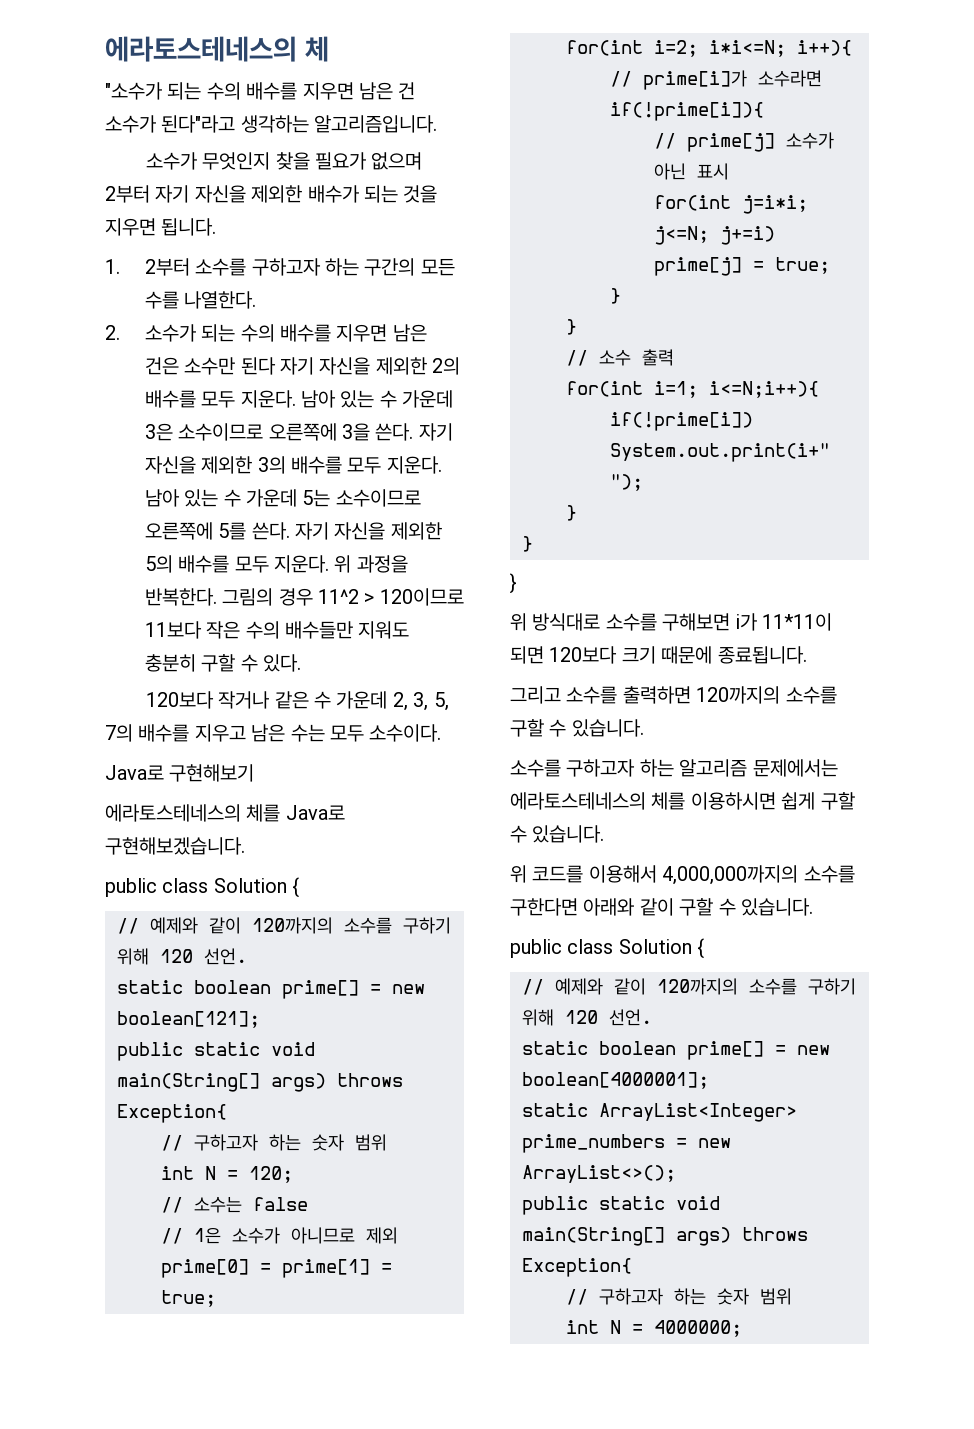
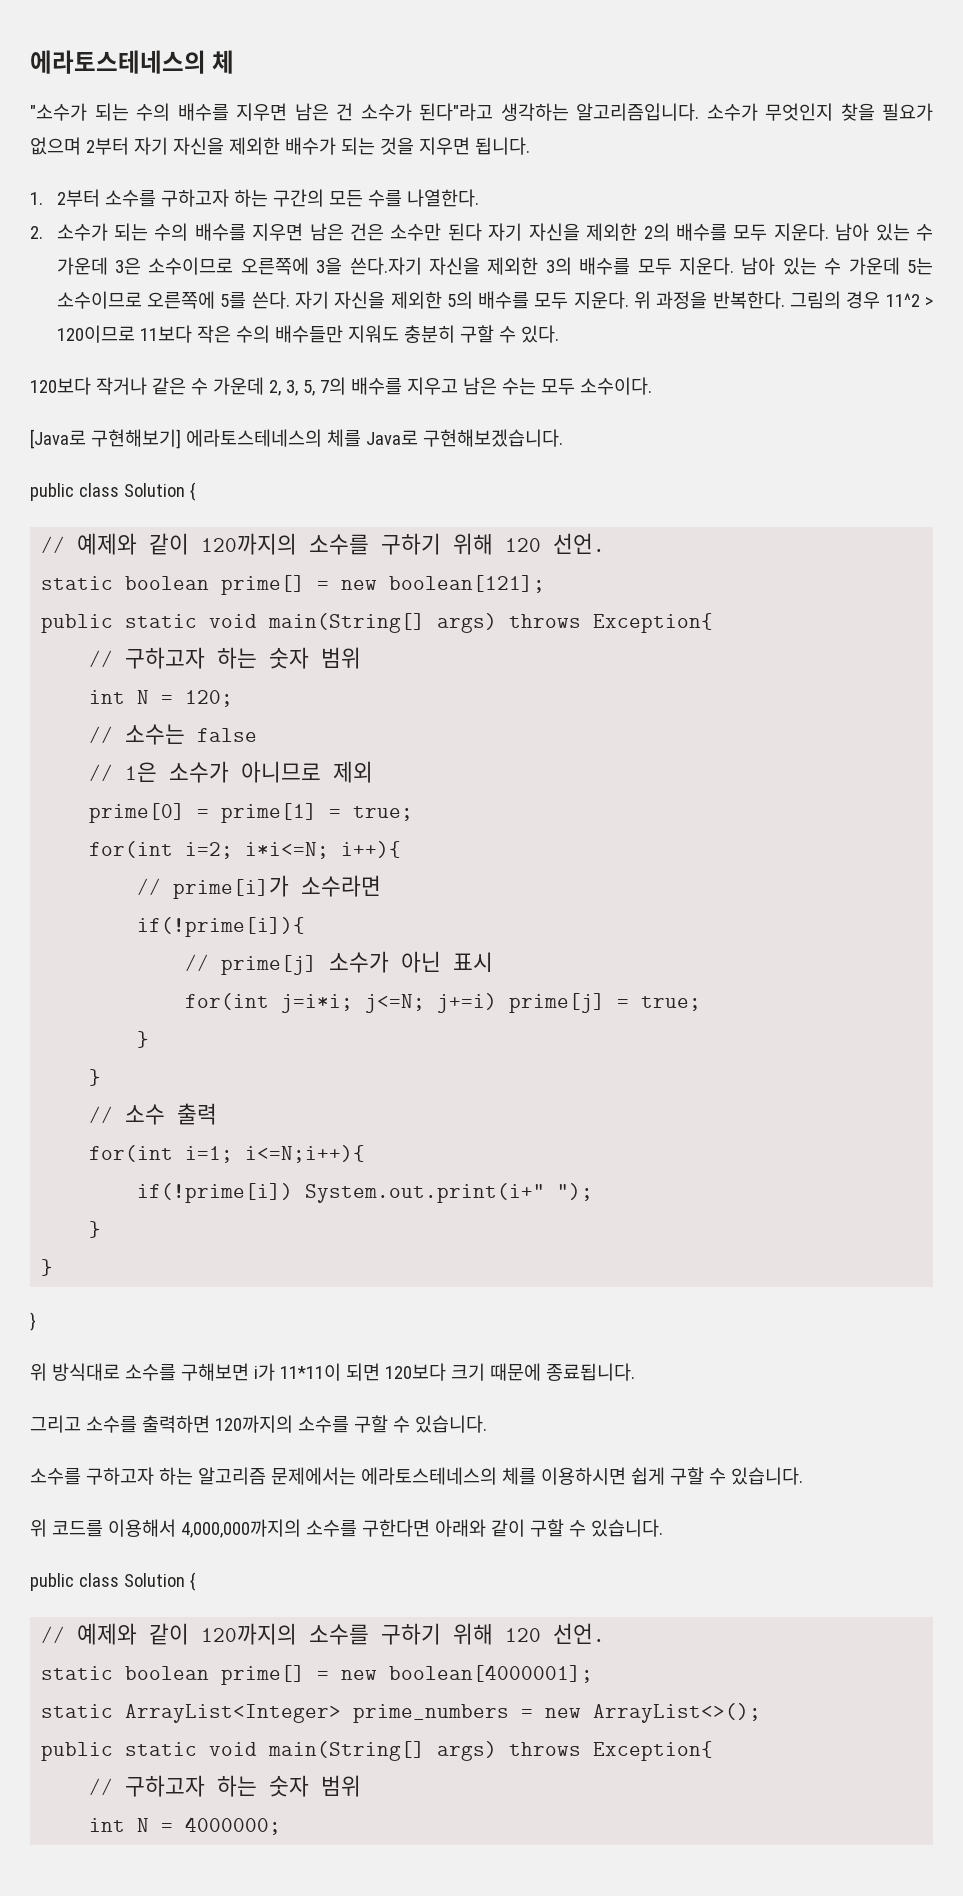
(438, 124) // -> (699, 112) none
[375,423,453,441] 쓴다. 자기 -> [349,257,422,275] 쓴다.자기
[105,764,255,782] Java로 구현해보기 // -> [30,429,181,449] [Java로 구현해보기]

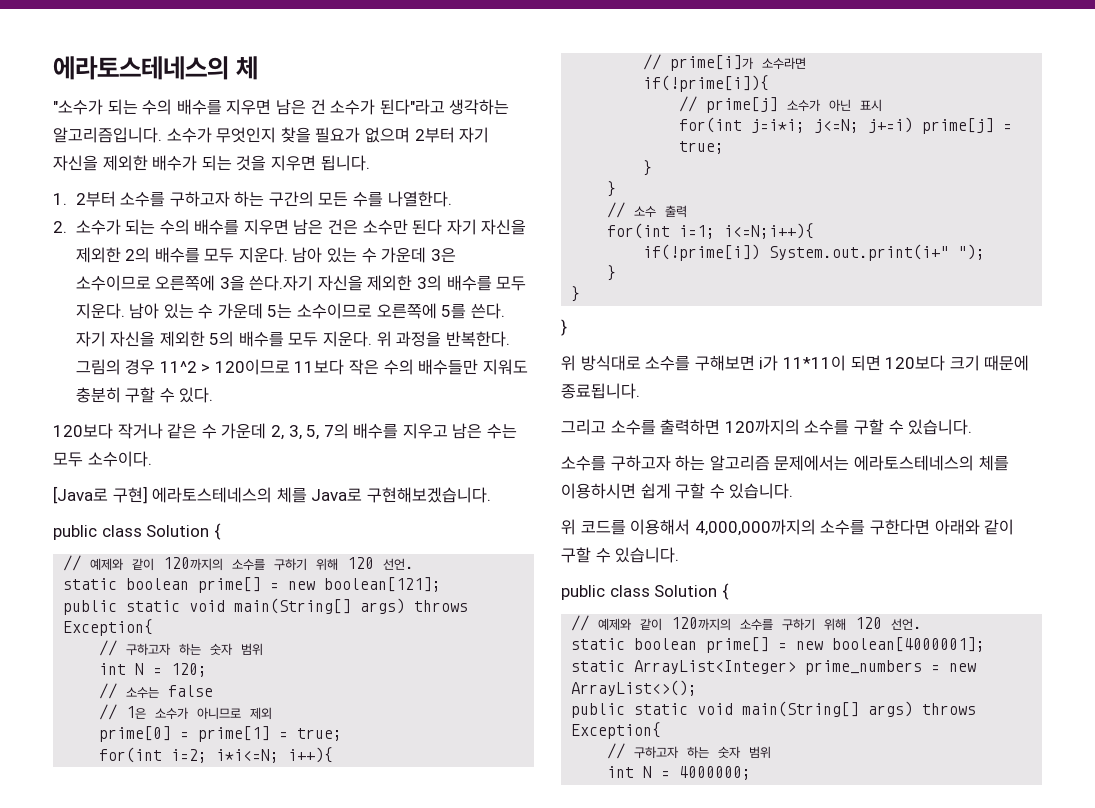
[90,429,181,449] 구현해보기] -> [112,486,148,504] 구현]

